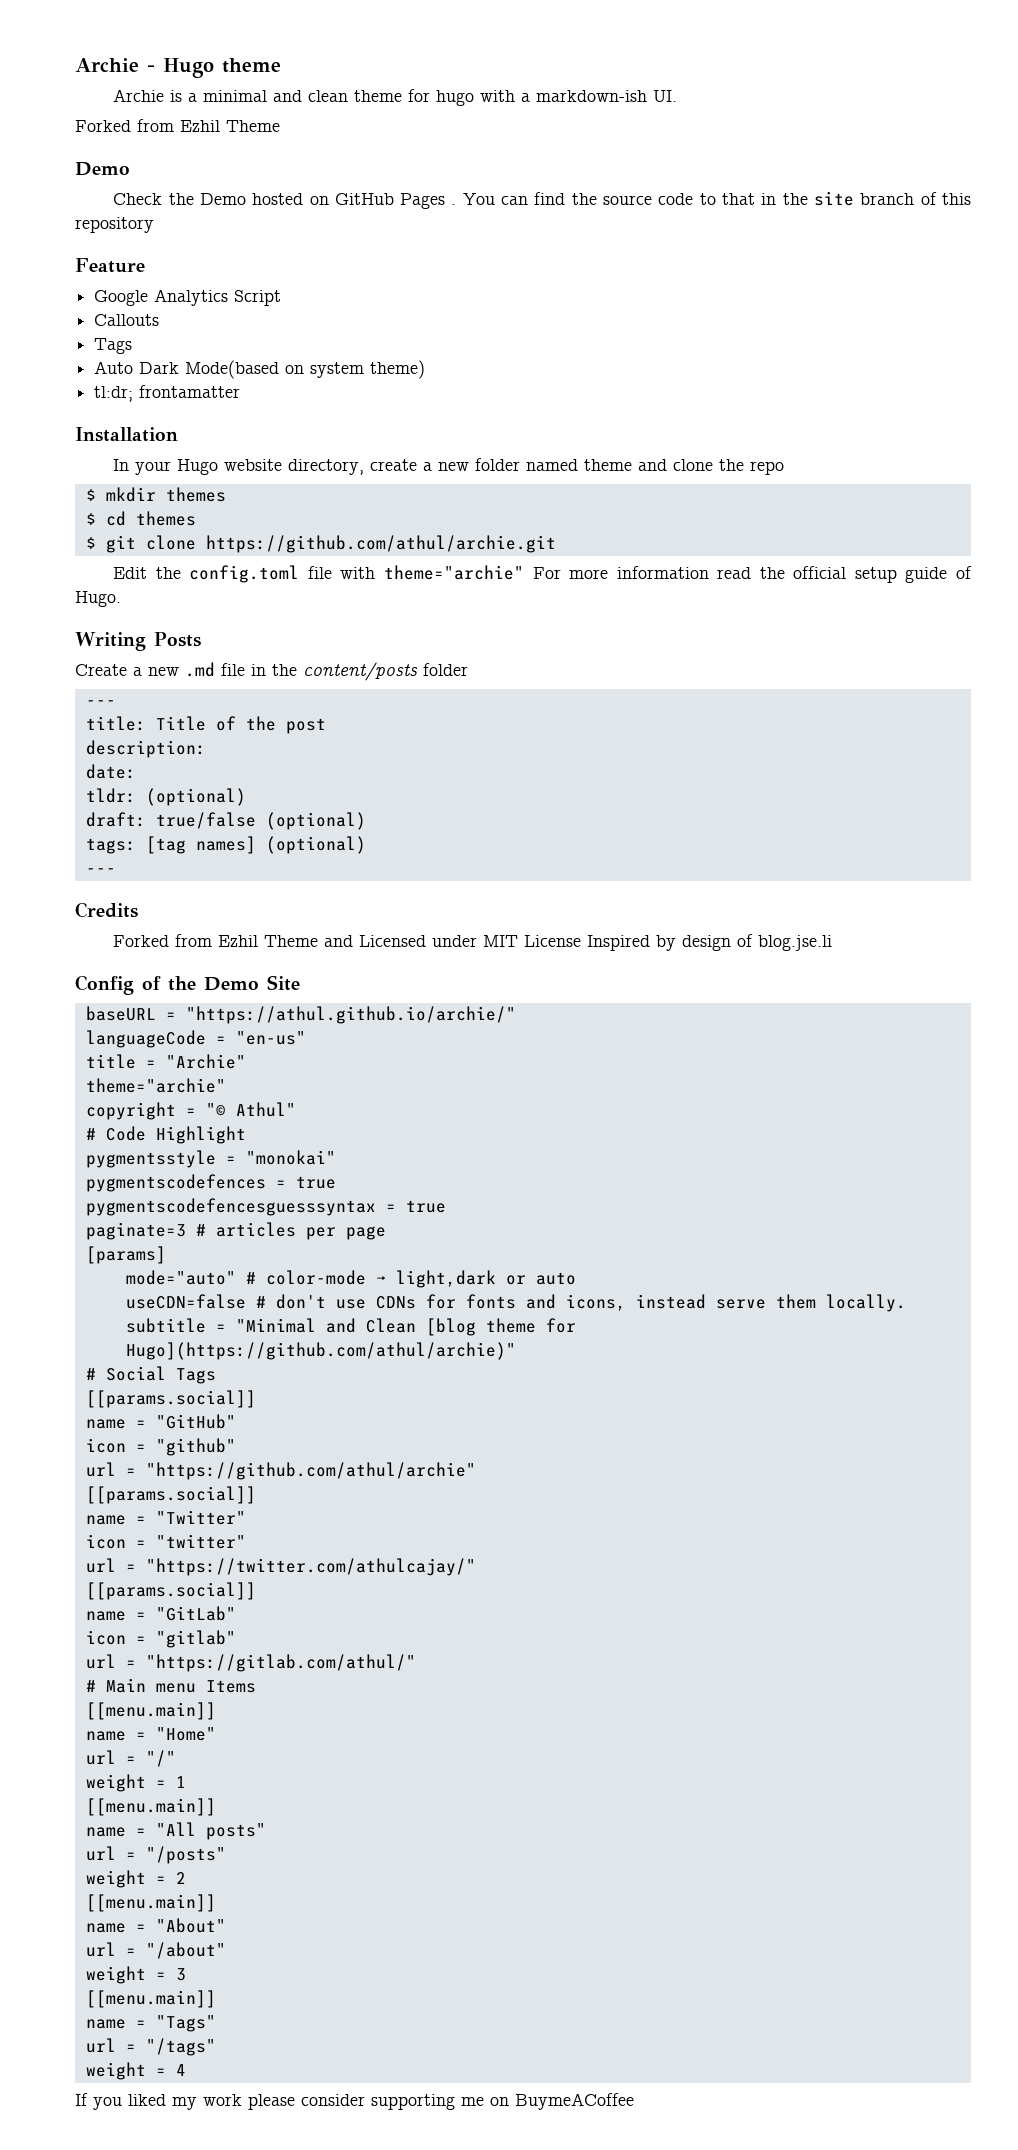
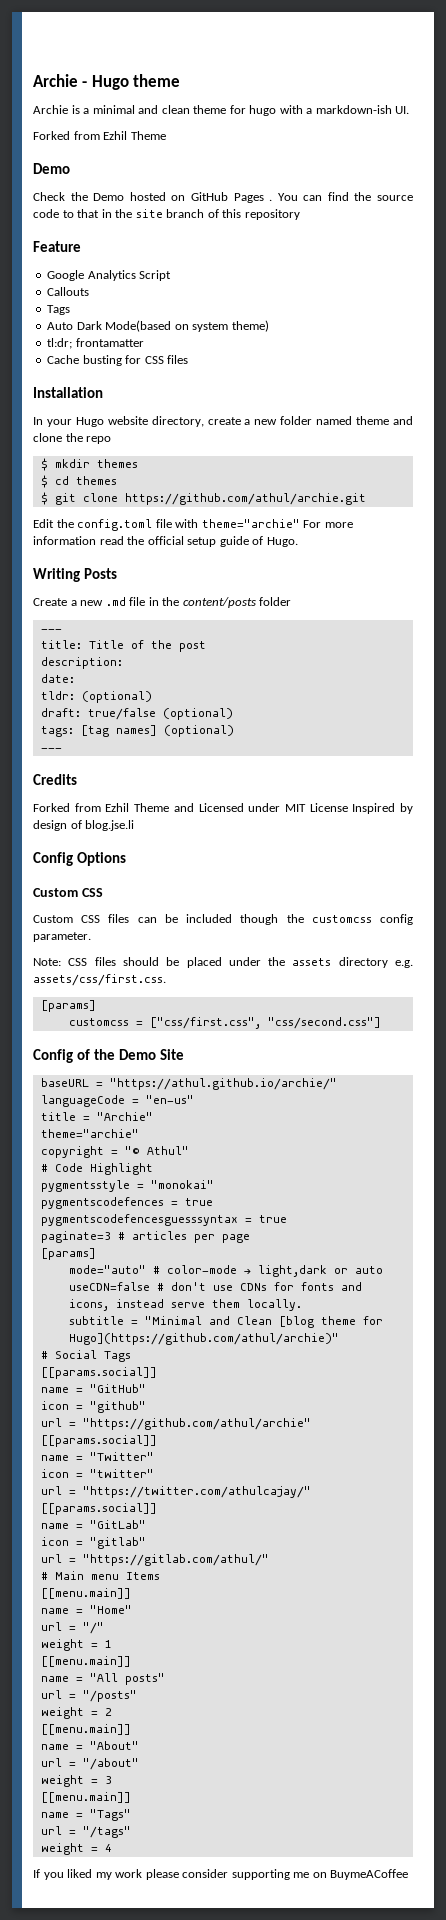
(241, 391) none -> [47,355,189,366] // Cache busting for CSS files
(833, 943) none -> [33,852,127,866] [33,888,103,897] [33,914,414,925] [33,932,91,942] [33,957,414,968] [33,974,166,986] [40,1000,96,1012] [68,1017,381,1029] // Config Options // Custom CSS // Custom CSS files can be included though the customcss config parameter. // Note: CSS files should be placed under the assets directory e.g. assets/css/first.css. // [params] // customcss = ["css/first.css", "css/second.css"]

